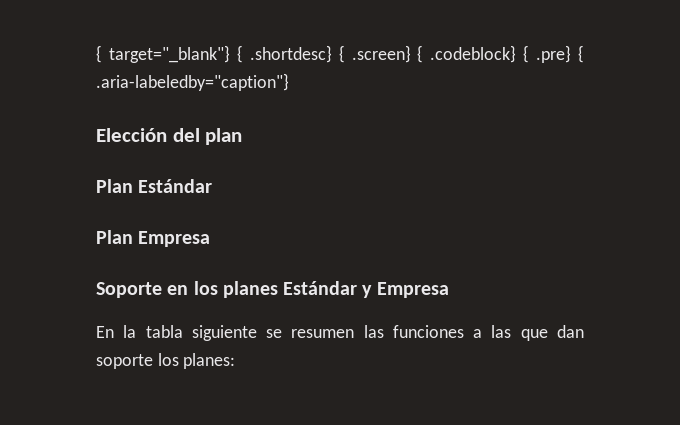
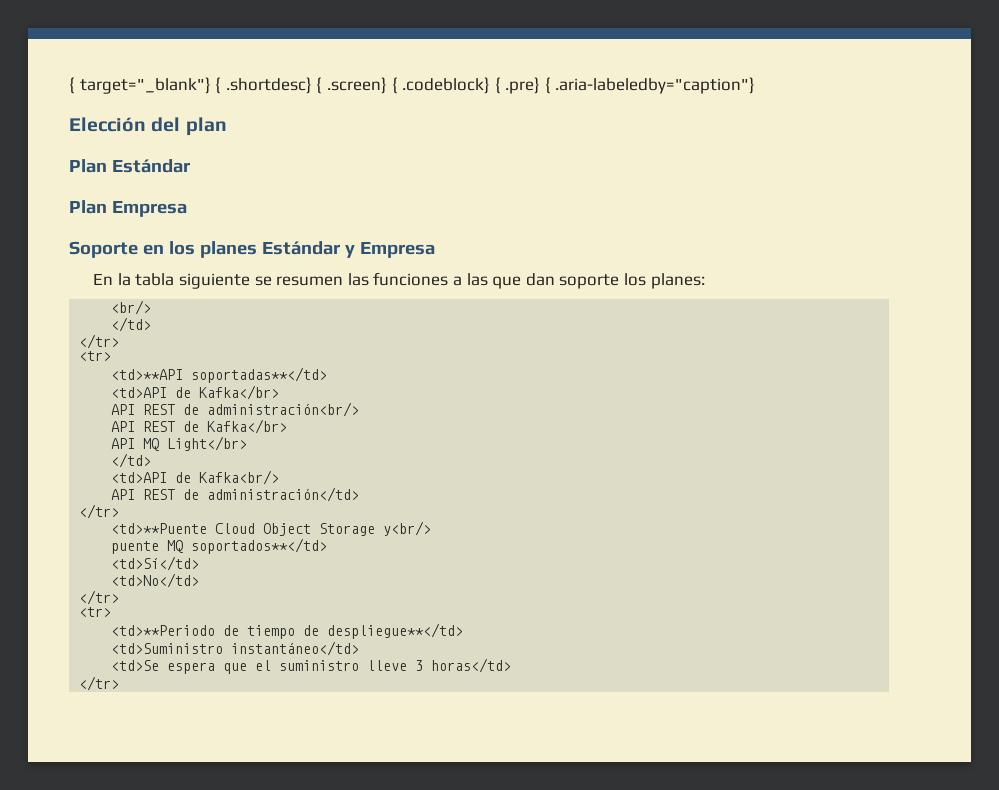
(236, 361) none -> [111,300,152,315] [111,317,152,332] [79,334,120,349] [79,351,112,361] [111,367,328,383] [111,385,280,400] [111,402,360,417] [111,419,288,434] [111,436,248,451] [111,453,152,468] [111,470,280,485] [111,487,360,502] [79,504,120,519] [111,521,432,536] [111,538,328,554] [111,556,200,571] [111,573,200,588] [79,590,120,605] [79,607,112,617] [111,623,464,639] [111,641,360,656] [111,658,512,674] [79,676,120,691] // <br/> // </td> // </tr> // <tr> // <td>**API soportadas**</td> // <td>API de Kafka</br> // API REST de administración<br/> // API REST de Kafka</br> // API MQ Light</br> // </td> // <td>API de Kafka<br/> // API REST de administración</td> // </tr> // <td>**Puente Cloud Object Storage y<br/> // puente MQ soportados**</td> // <td>Sí</td> // <td>No</td> // </tr> // <tr> // <td>**Periodo de tiempo de despliegue**</td> // <td>Suministro instantáneo</td> // <td>Se espera que el suministro lleve 3 horas</td> // </tr>

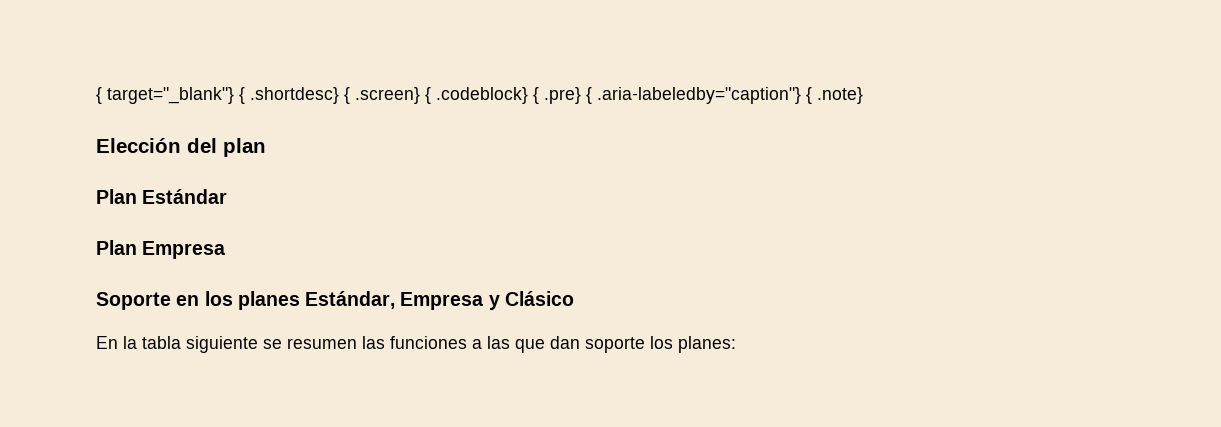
(756, 85) none -> [806,87,863,104] { .note}
[261,241,435,258] Estándar y Empresa -> [305,291,574,310] Estándar, Empresa y Clásico
[111,300,152,315] [111,317,152,332] [79,334,120,349] [79,351,112,361] [111,367,328,383] [111,385,280,400] [111,402,360,417] [111,419,288,434] [111,436,248,451] [111,453,152,468] [111,470,280,485] [111,487,360,502] [79,504,120,519] [111,521,432,536] [111,538,328,554] [111,556,200,571] [111,573,200,588] [79,590,120,605] [79,607,112,617] [111,623,464,639] [111,641,360,656] [111,658,512,674] [79,676,120,691] // <br/> // </td> // </tr> // <tr> // <td>**API soportadas**</td> // <td>API de Kafka</br> // API REST de administración<br/> // API REST de Kafka</br> // API MQ Light</br> // </td> // <td>API de Kafka<br/> // API REST de administración</td> // </tr> // <td>**Puente Cloud Object Storage y<br/> // puente MQ soportados**</td> // <td>Sí</td> // <td>No</td> // </tr> // <tr> // <td>**Periodo de tiempo de despliegue**</td> // <td>Suministro instantáneo</td> // <td>Se espera que el suministro lleve 3 horas</td> // </tr> -> (736, 344) none

